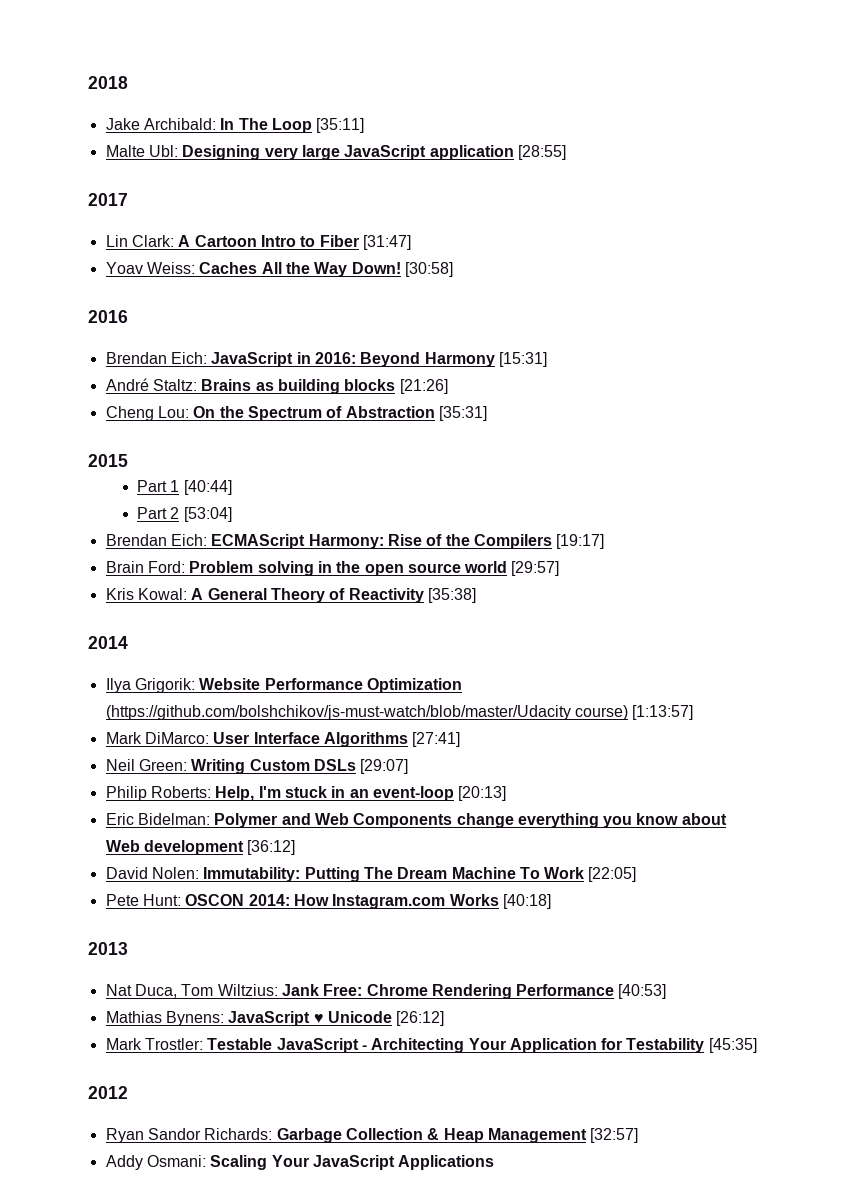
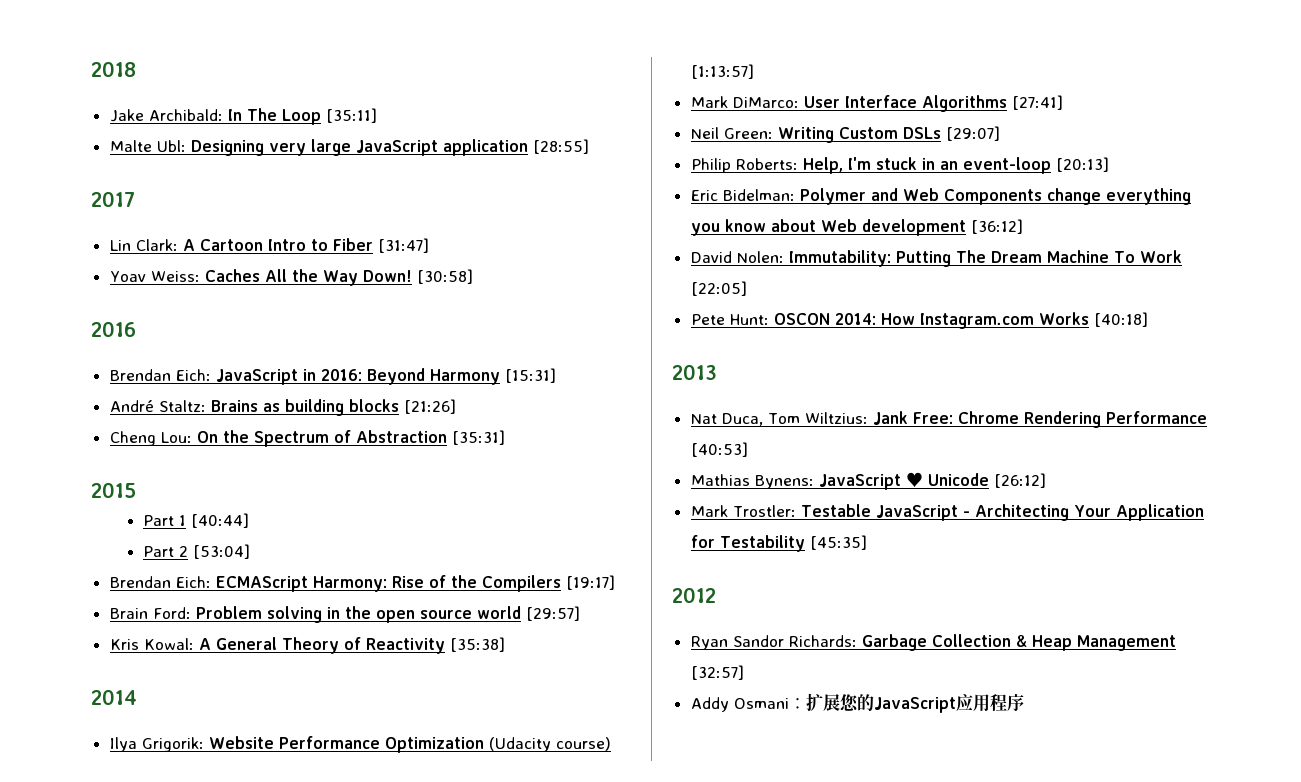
[105,705,571,720] (https://github.com/bolshchikov/js-must-watch/blob/master/Udacity -> [488,737,551,752] (Udacity
[146,1155,495,1170] Osmani: Scaling Your JavaScript Applications -> [733,693,1024,713] Osmani：扩展您的JavaScript应用程序

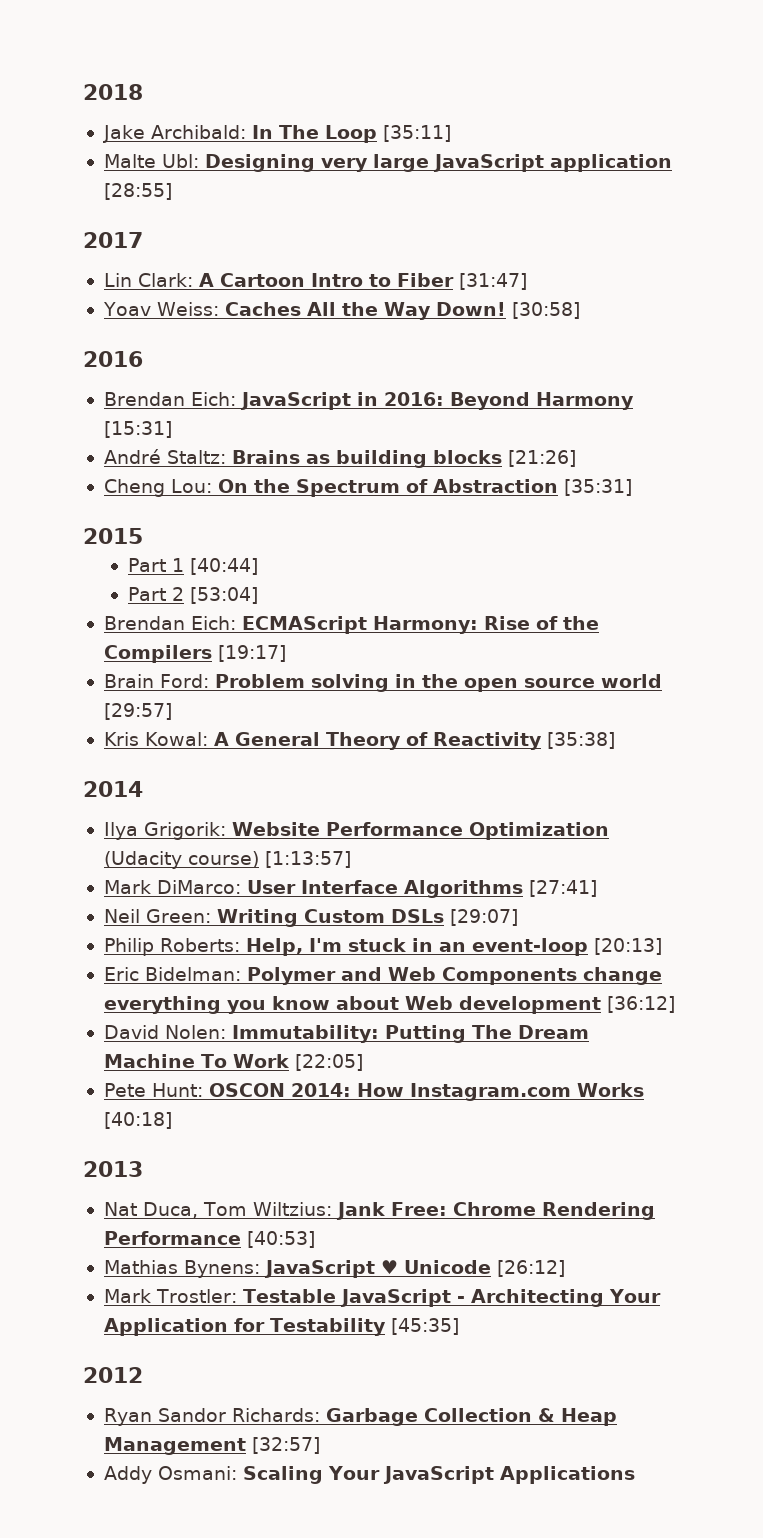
[733,693,1024,713] Osmani：扩展您的JavaScript应用程序 -> [157,1466,635,1484] Osmani: Scaling Your JavaScript Applications

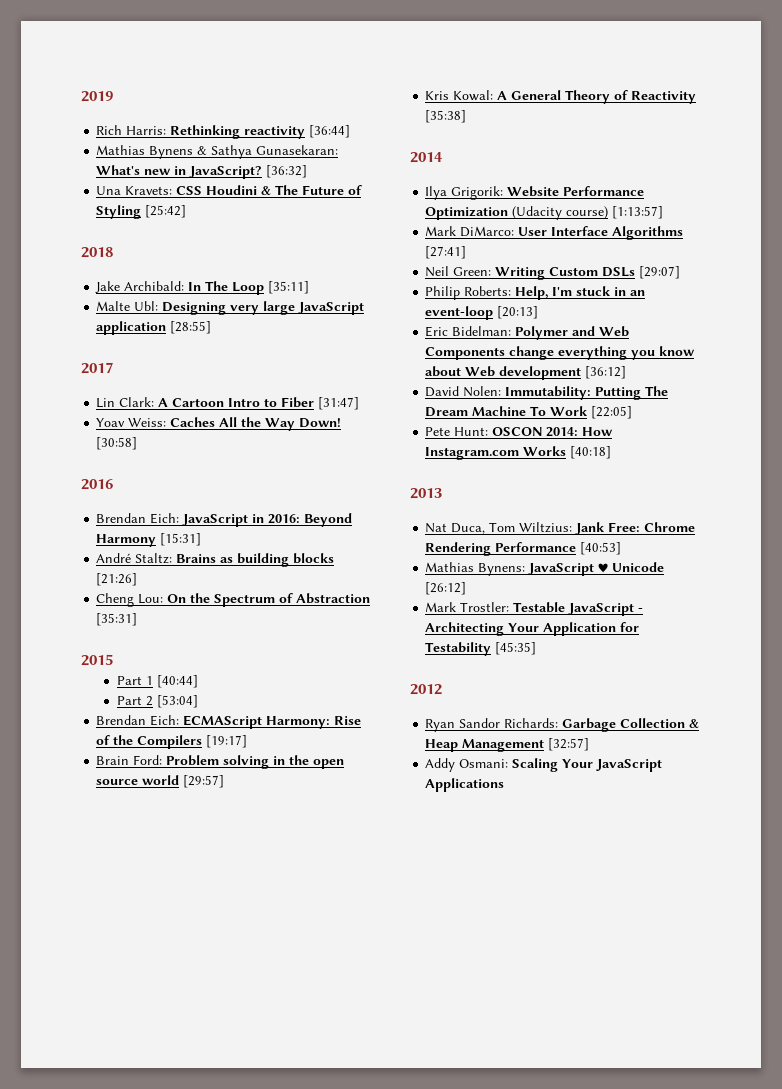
(83, 92) none -> [81,91,113,102] [96,125,351,139] [96,145,339,159] [96,165,308,179] [96,185,363,195] [96,205,187,219] 2019 // Rich Harris: Rethinking reactivity [36:44] // Mathias Bynens & Sathya Gunasekaran: What's new in JavaScript? [36:32] // Una Kravets: CSS Houdini & The Future of Styling [25:42] //

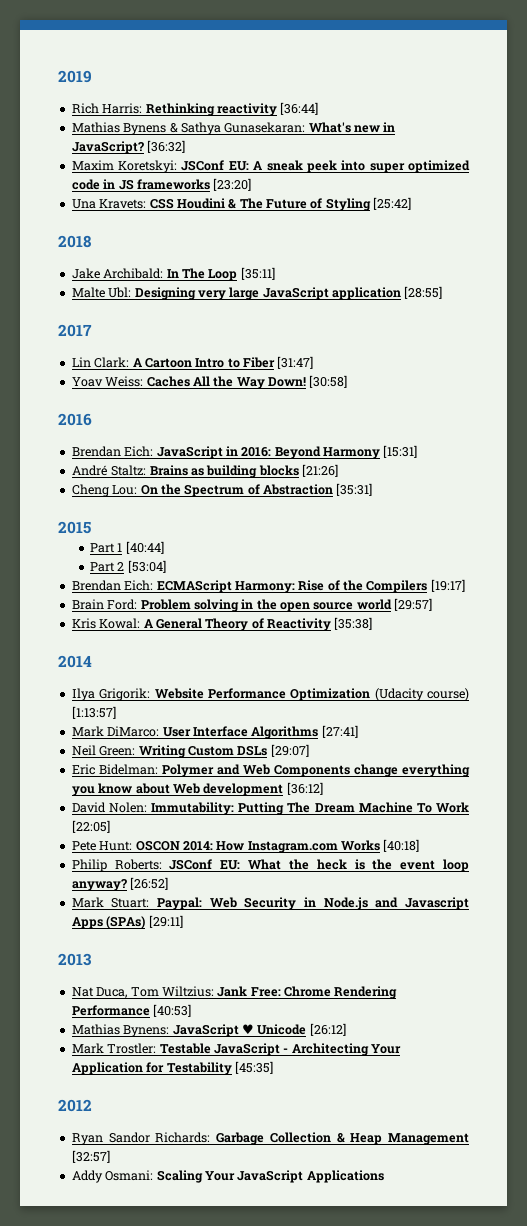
(308, 171) none -> [71,160,470,173] [71,178,252,191] // Maxim Koretskyi: JSConf EU: A sneak peek into super optimized code in JS frameworks [23:20]
[425,286,646,300] [425,306,539,320] // Philip Roberts: Help, I'm stuck in an event-loop [20:13] -> (309, 750) none
(612, 452) none -> [71,859,469,872] [71,877,169,891] [71,897,469,910] [71,915,183,929] // Philip Roberts: JSConf EU: What the heck is the event loop anyway? [26:52] // Mark Stuart: Paypal: Web Security in Node.js and Javascript Apps (SPAs) [29:11]

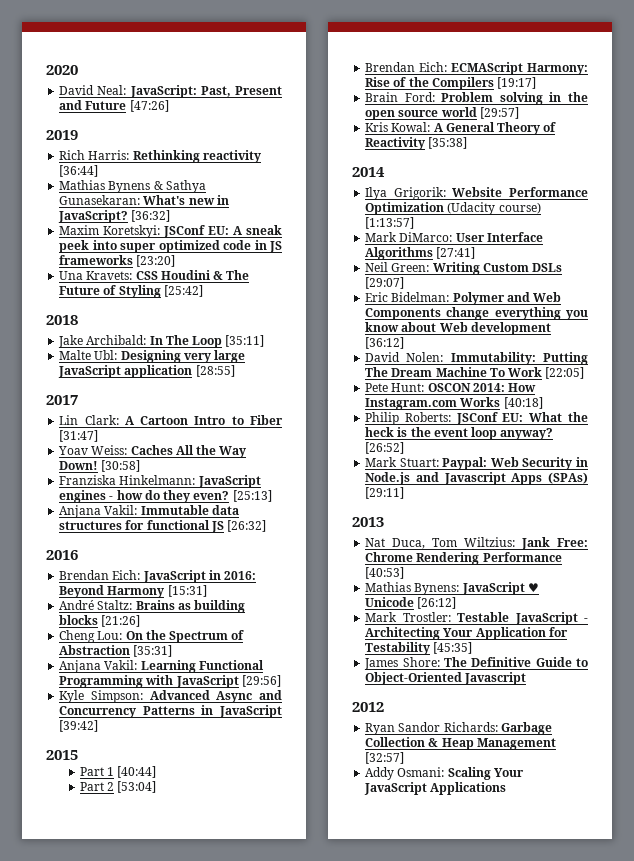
(58, 76) none -> [46,65,78,75] [59,85,282,98] [59,100,169,112] 2020 // David Neal: JavaScript: Past, Present and Future [47:26] //
(348, 381) none -> [59,475,261,488] [59,490,272,503] [59,505,239,518] [59,520,267,533] // Franziska Hinkelmann: JavaScript engines - how do they even? [25:13] // Anjana Vakil: Immutable data structures for functional JS [26:32]
(373, 489) none -> [59,660,264,673] [59,675,281,688] [59,690,282,703] [59,705,282,718] [59,720,99,732] // Anjana Vakil: Learning Functional Programming with JavaScript [29:56] // Kyle Simpson: Advanced Async and Concurrency Patterns in JavaScript [39:42]
(273, 1067) none -> [364,657,588,670] [365,672,527,685] // James Shore: The Definitive Guide to Object-Oriented Javascript

